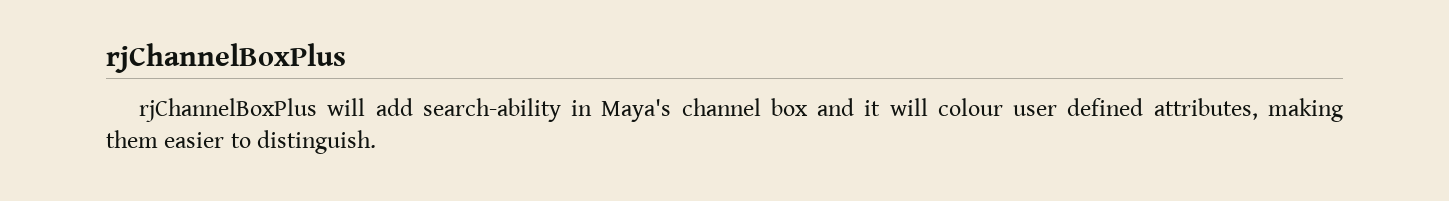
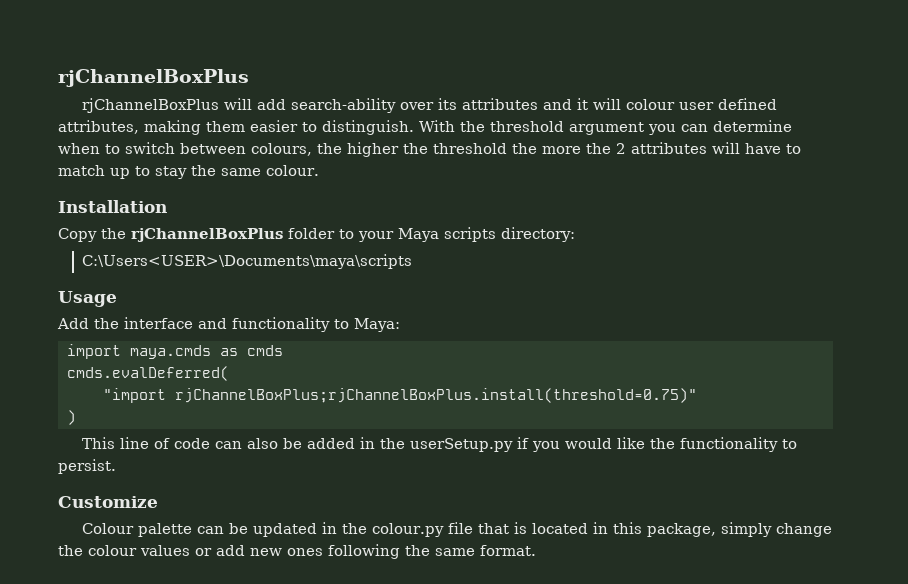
[571,98,808,122] in Maya's channel box -> [399,98,538,110] over its attributes
(377, 142) none -> [419,120,792,135] [58,142,801,157] [58,165,319,179] [58,200,167,213] [58,227,575,242] [81,254,412,269] [58,291,117,307] [57,317,400,332] [66,344,283,359] [66,366,229,381] [102,388,697,403] [66,410,76,425] [81,437,797,452] [58,459,116,474] [58,496,158,508] [81,522,832,537] [58,544,536,559] With the threshold argument you can determine when to switch between colours, the higher the threshold the more the 2 attributes will have to match up to stay the same colour. // Installation // Copy the rjChannelBoxPlus folder to your Maya scripts directory: // C:\Users<USER>\Documents\maya\scripts // Usage // Add the interface and functionality to Maya: // import maya.cmds as cmds // cmds.evalDeferred( // "import rjChannelBoxPlus;rjChannelBoxPlus.install(threshold=0.75)" // ) // This line of code can also be added in the userSetup.py if you would like the functionality to persist. // Customize // Colour palette can be updated in the colour.py file that is located in this package, simply change the colour values or add new ones following the same format.

